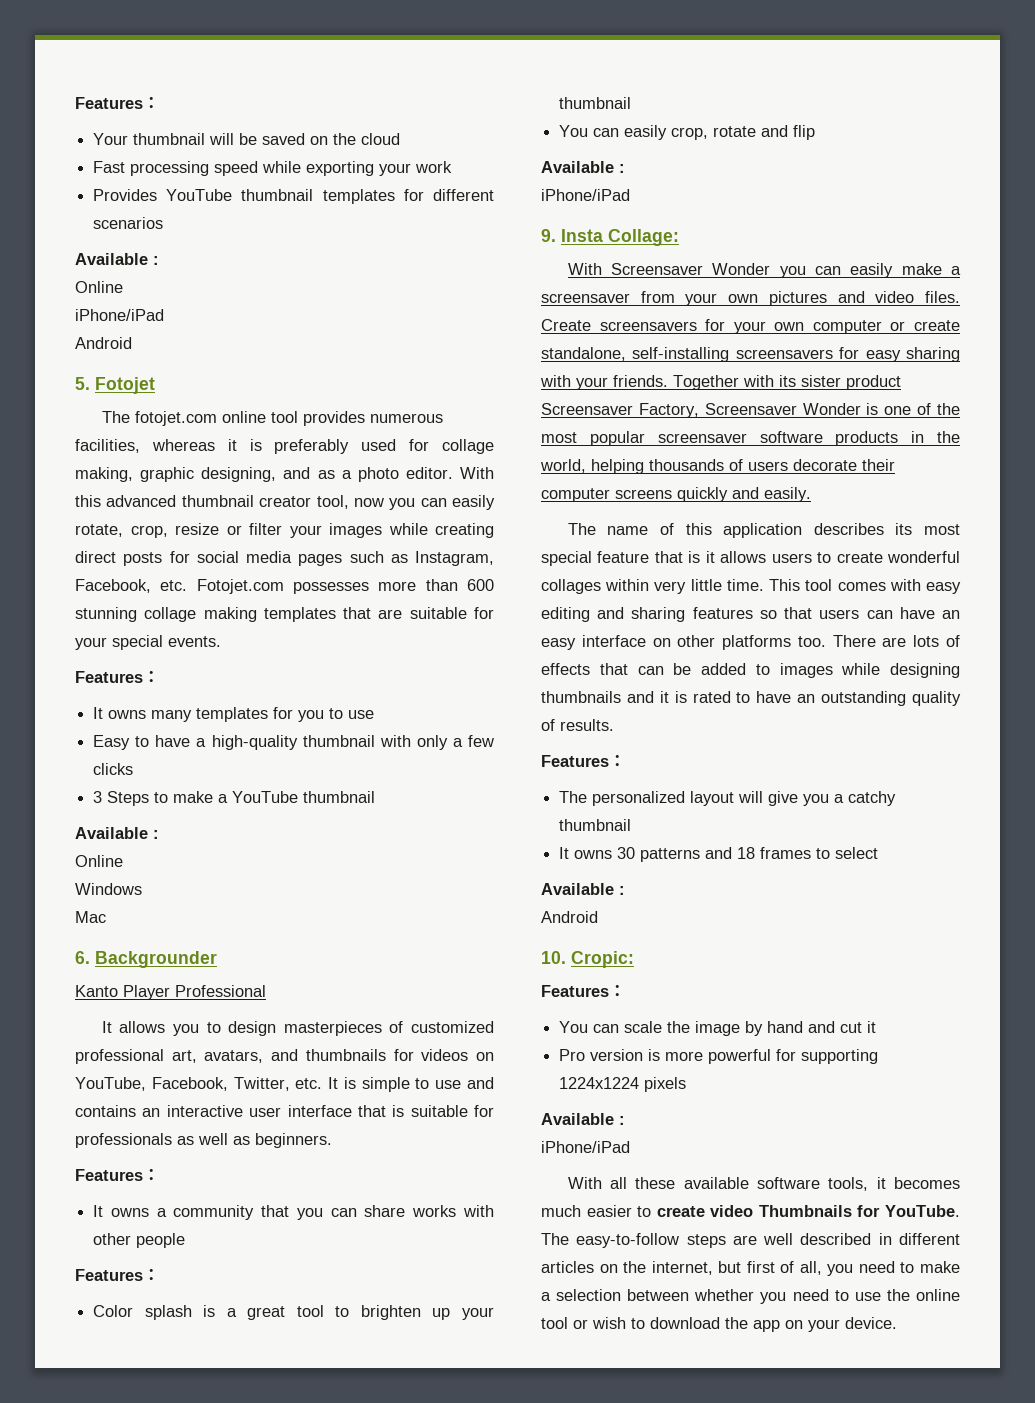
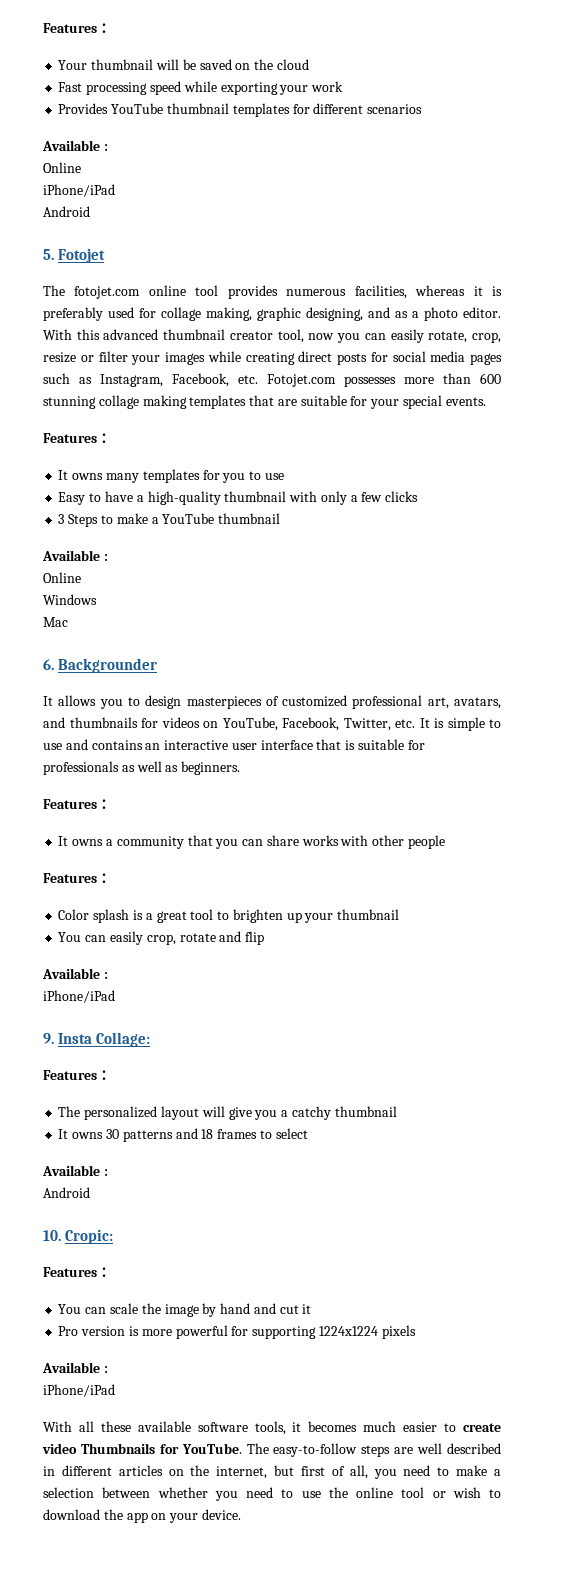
[75,985,266,1000] // Kanto Player Professional -> (157, 665) none
[567,263,961,278] [541,291,960,306] [541,319,960,334] [541,347,960,362] [540,375,901,390] [541,403,960,418] [541,431,960,446] [540,459,895,474] [541,487,811,502] [567,523,960,538] [541,551,961,566] [541,579,961,594] [541,607,960,622] [541,635,960,650] [541,663,960,678] [541,691,961,706] [541,719,614,731] // With Screensaver Wonder you can easily make a screensaver from your own pictures and video files. Create screensavers for your own computer or create standalone, self-installing screensavers for easy sharing with your friends. Together with its sister product Screensaver Factory, Screensaver Wonder is one of the most popular screensaver software products in the world, helping thousands of users decorate their computer screens quickly and easily. // The name of this application describes its most special feature that is it allows users to create wonderful collages within very little time. This tool comes with easy editing and sharing features so that users can have an easy interface on other platforms too. There are lots of effects that can be added to images while designing thumbnails and it is rated to have an outstanding quality of results. -> (150, 1039) none

